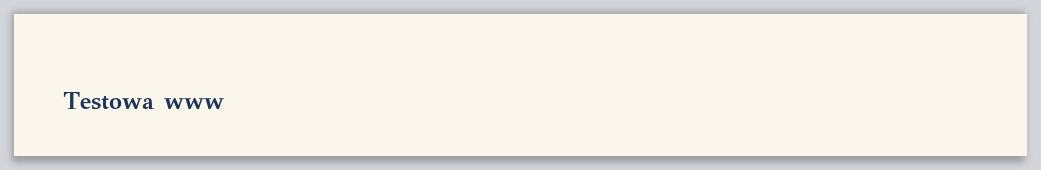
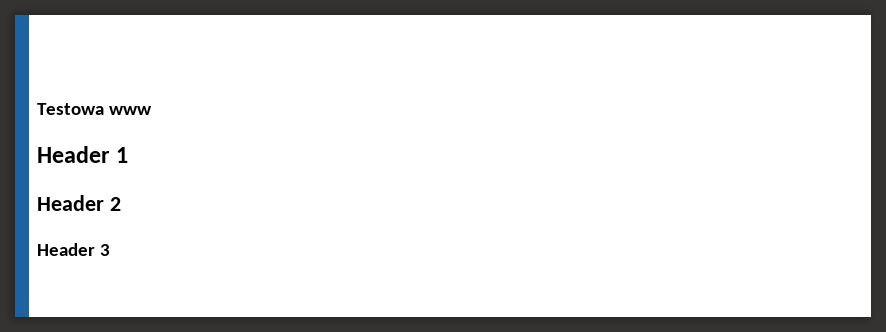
(224, 103) none -> [37,146,129,163] [37,195,121,211] [37,243,111,256] // Header 1 // Header 2 // Header 3

